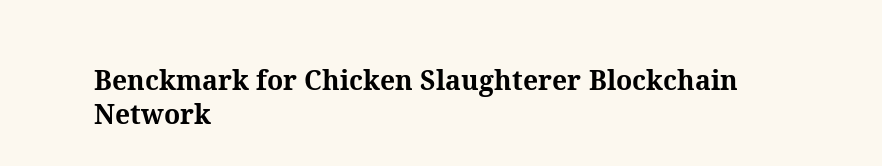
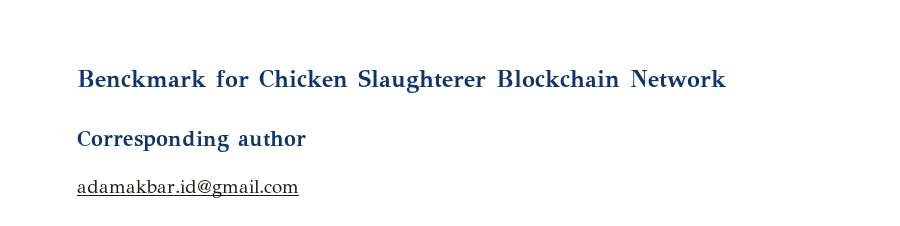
(211, 113) none -> [77,130,306,152] [77,180,299,198] // Corresponding author // adamakbar.id@gmail.com

